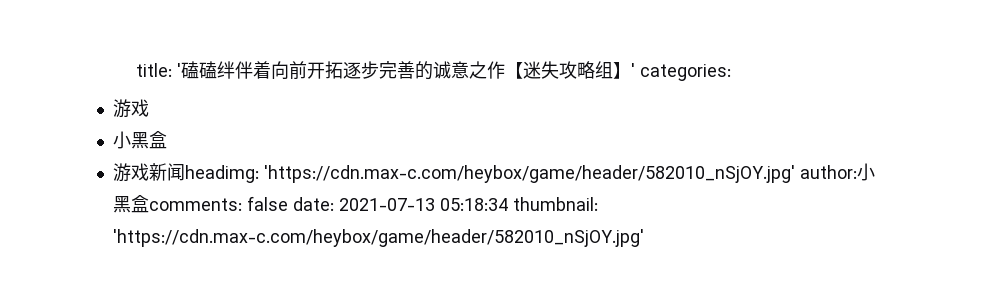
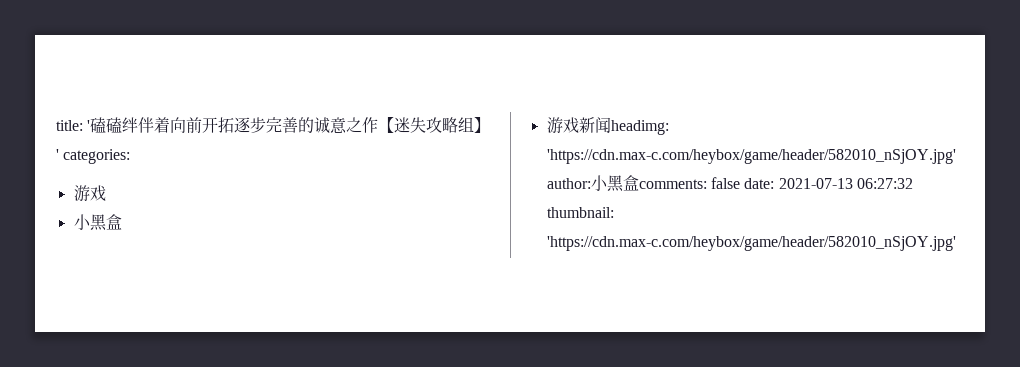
[439,198,508,211] 05:18:34 -> [856,178,913,189] 06:27:32

